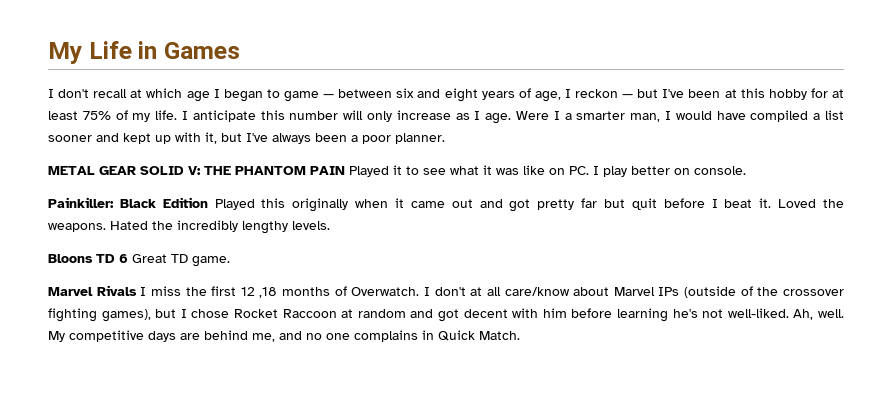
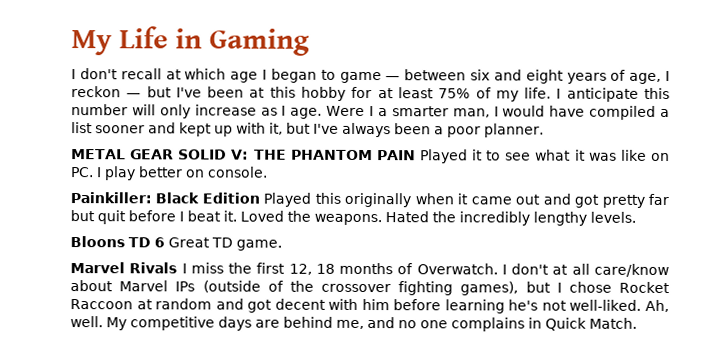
[163,42,240,59] Games -> [209,28,310,56] Gaming
[240,287,278,298] 12 ,18 -> [288,263,335,275] 12, 18

